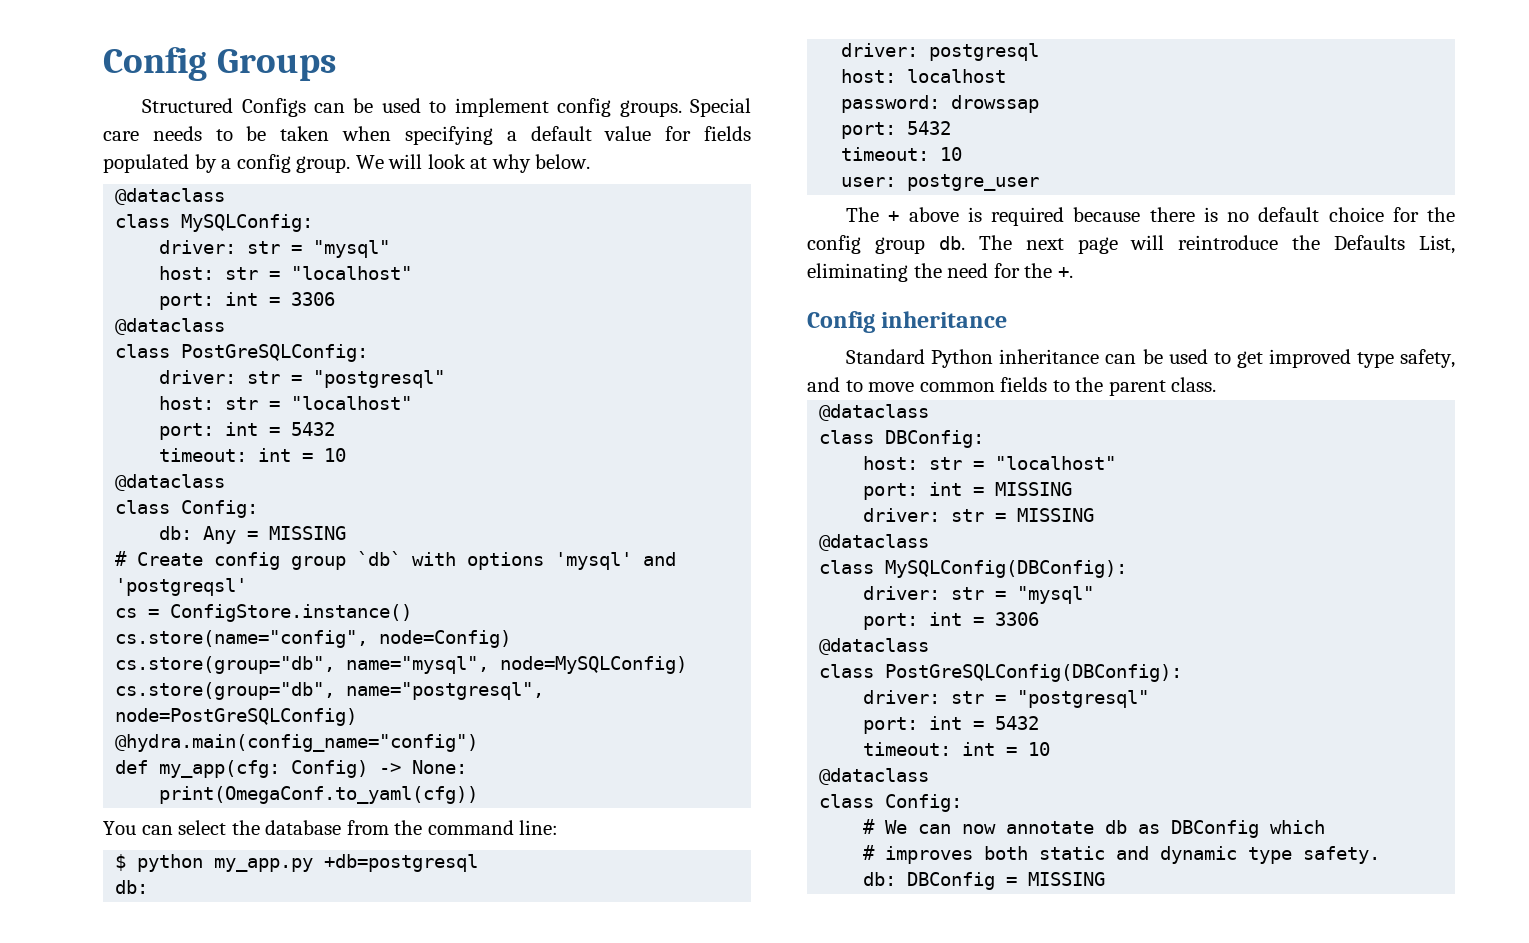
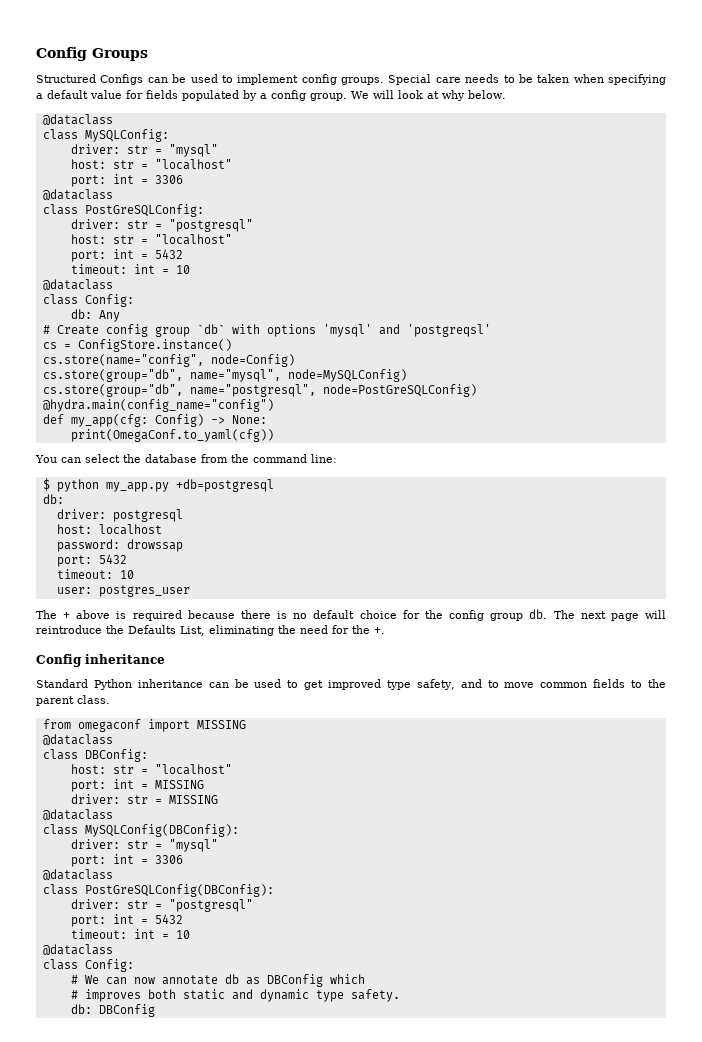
[247,526,347,540] = MISSING -> (120, 316) none
[907,174,1040,191] postgre_user -> [98,585,190,597] postgres_user
(1217, 384) none -> [42,719,246,732] // from omegaconf import MISSING
[1006,872,1106,886] = MISSING -> (155, 1010) none

